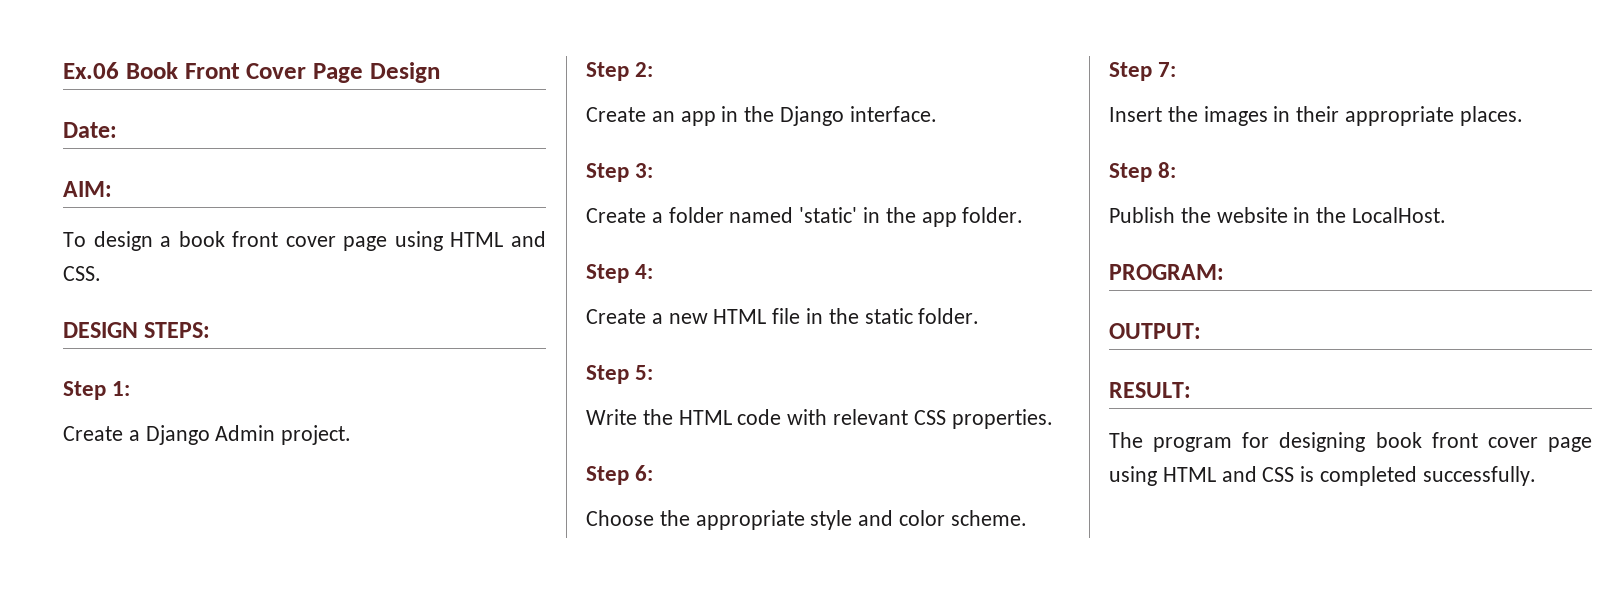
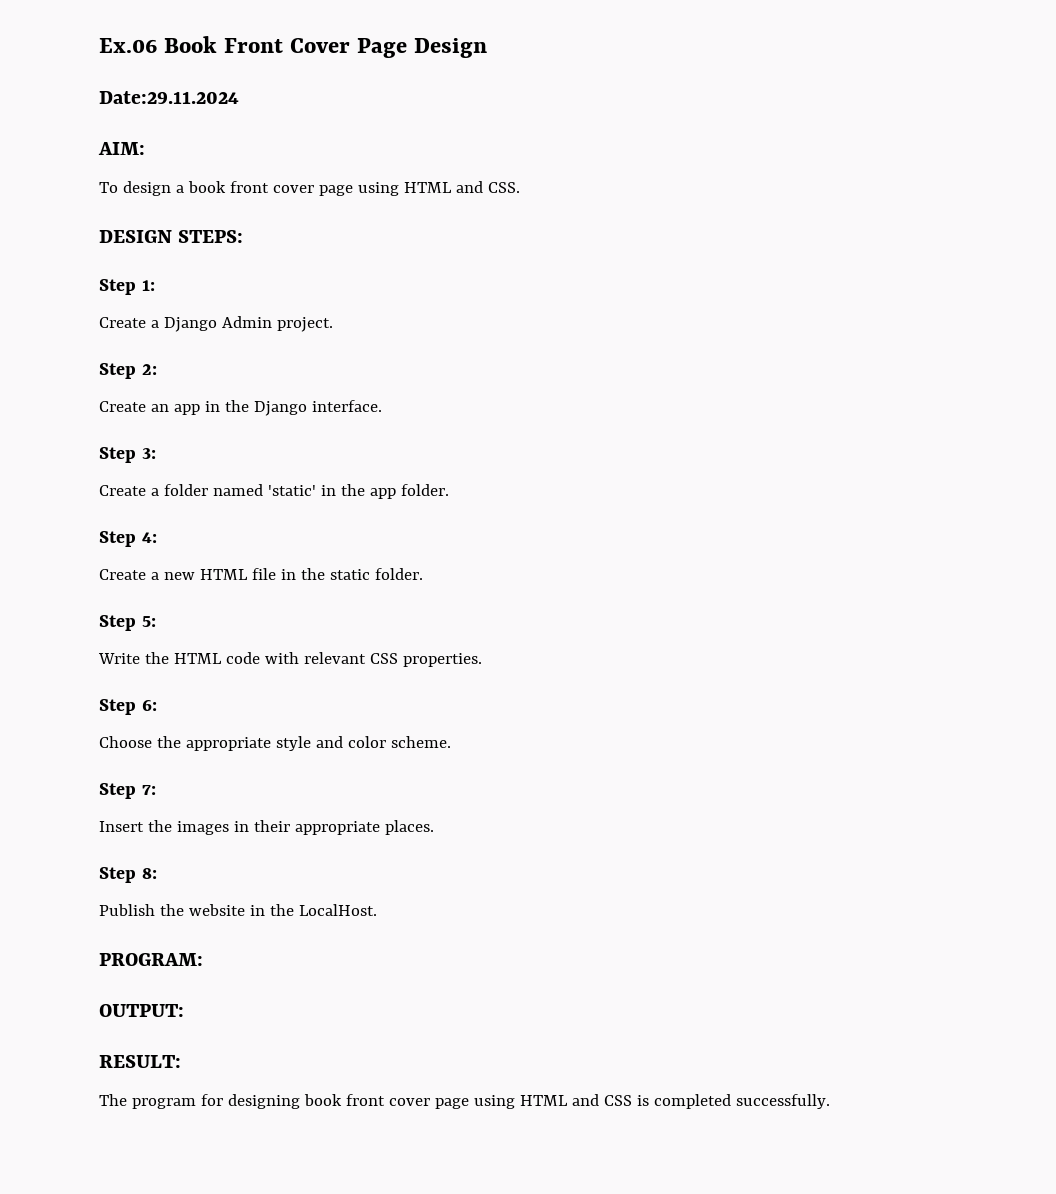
[63,122,117,138] Date: -> [99,91,239,104] Date:29.11.2024

